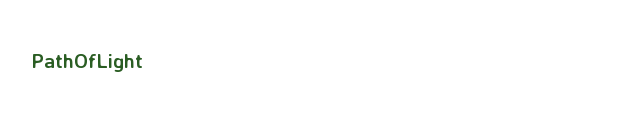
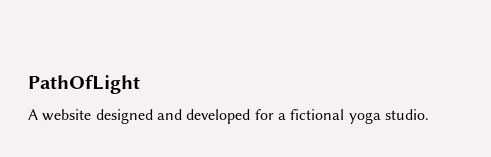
(143, 63) none -> [28,109,429,124] // A website designed and developed for a fictional yoga studio.

